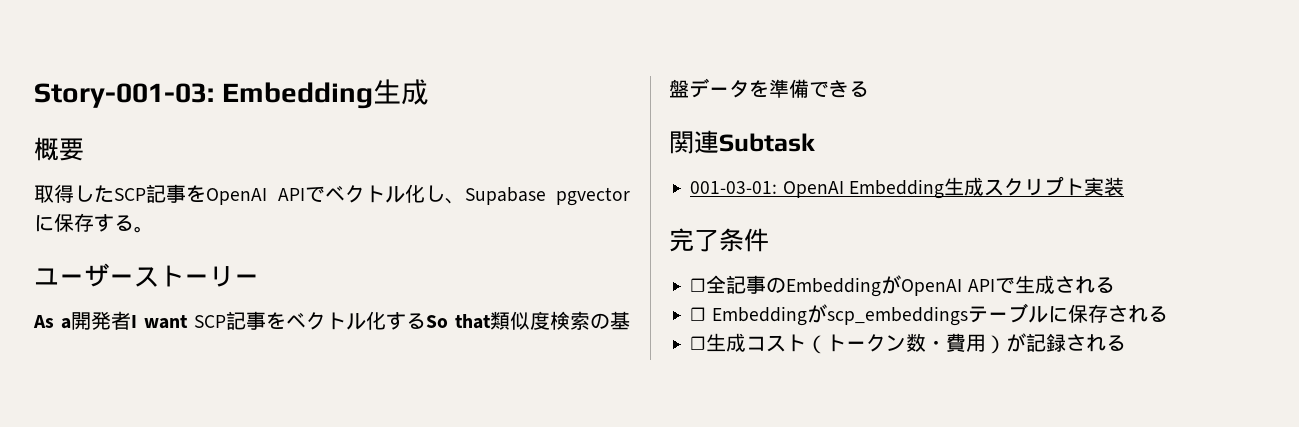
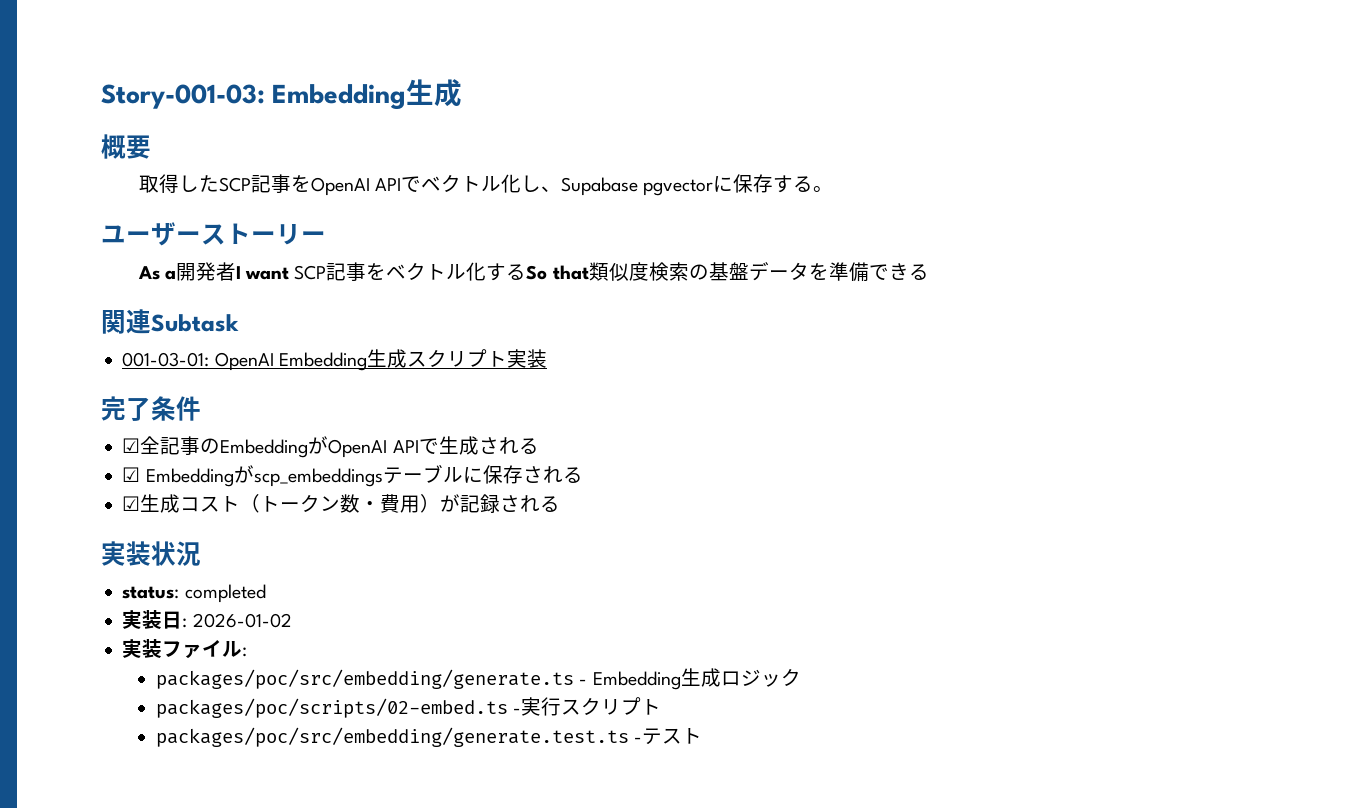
[690,278,707,292] ☐ -> [122,438,141,453] ☑
[690,307,707,321] ☐ -> [122,467,141,482] ☑
[690,336,707,350] ☐ -> [122,496,141,511] ☑
(1127, 343) none -> [101,541,201,566] [122,584,266,603] [122,610,292,629] [122,639,248,659] [156,668,801,690] [156,697,662,718] [156,727,703,747] // 実装状況 // status: completed // 実装日: 2026-01-02 // 実装ファイル: // packages/poc/src/embedding/generate.ts - Embedding生成ロジック // packages/poc/scripts/02-embed.ts -実行スクリプト // packages/poc/src/embedding/generate.test.ts -テスト

